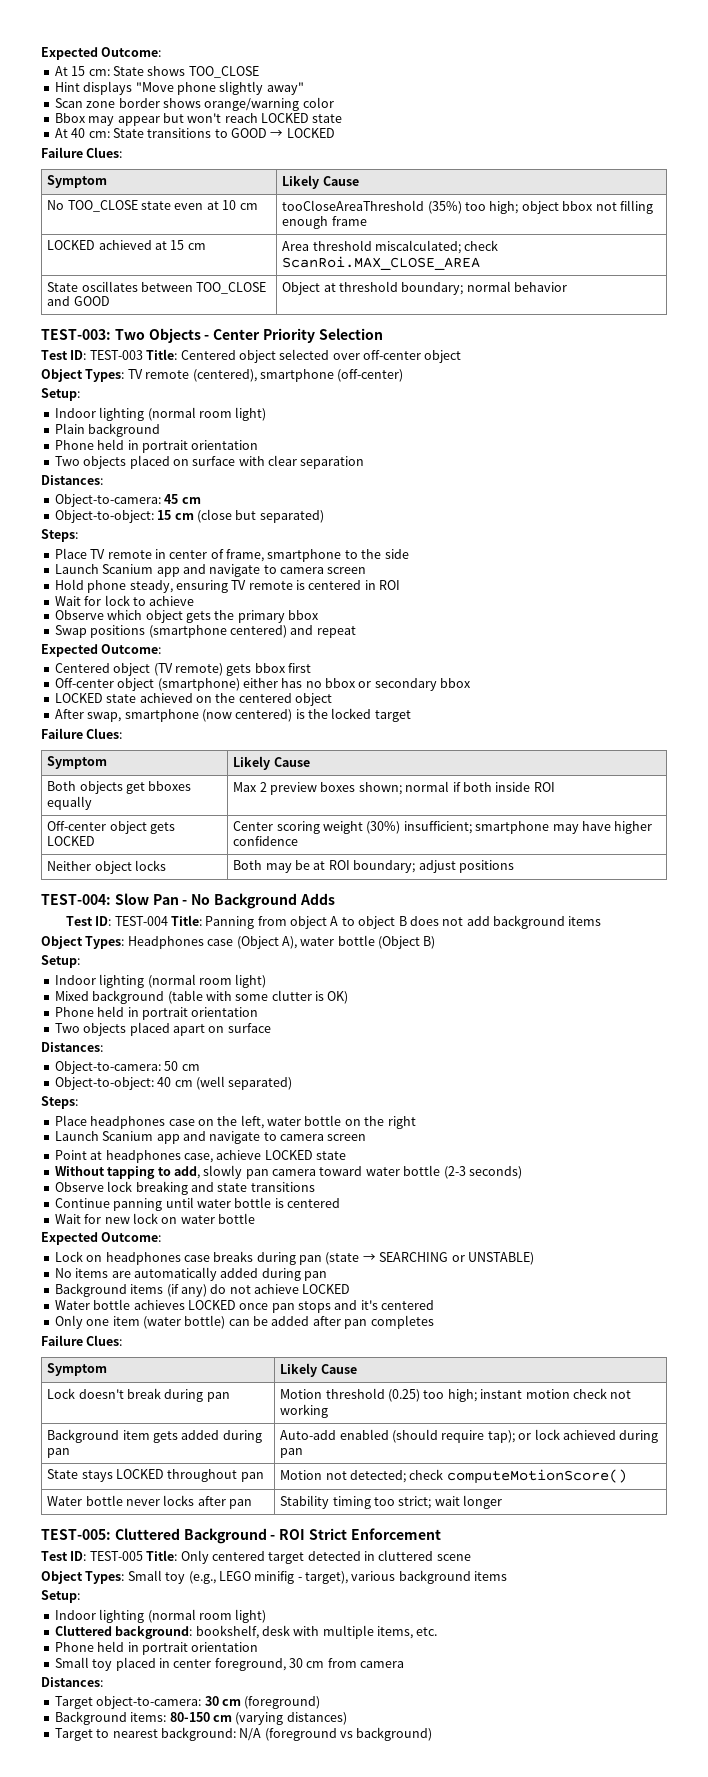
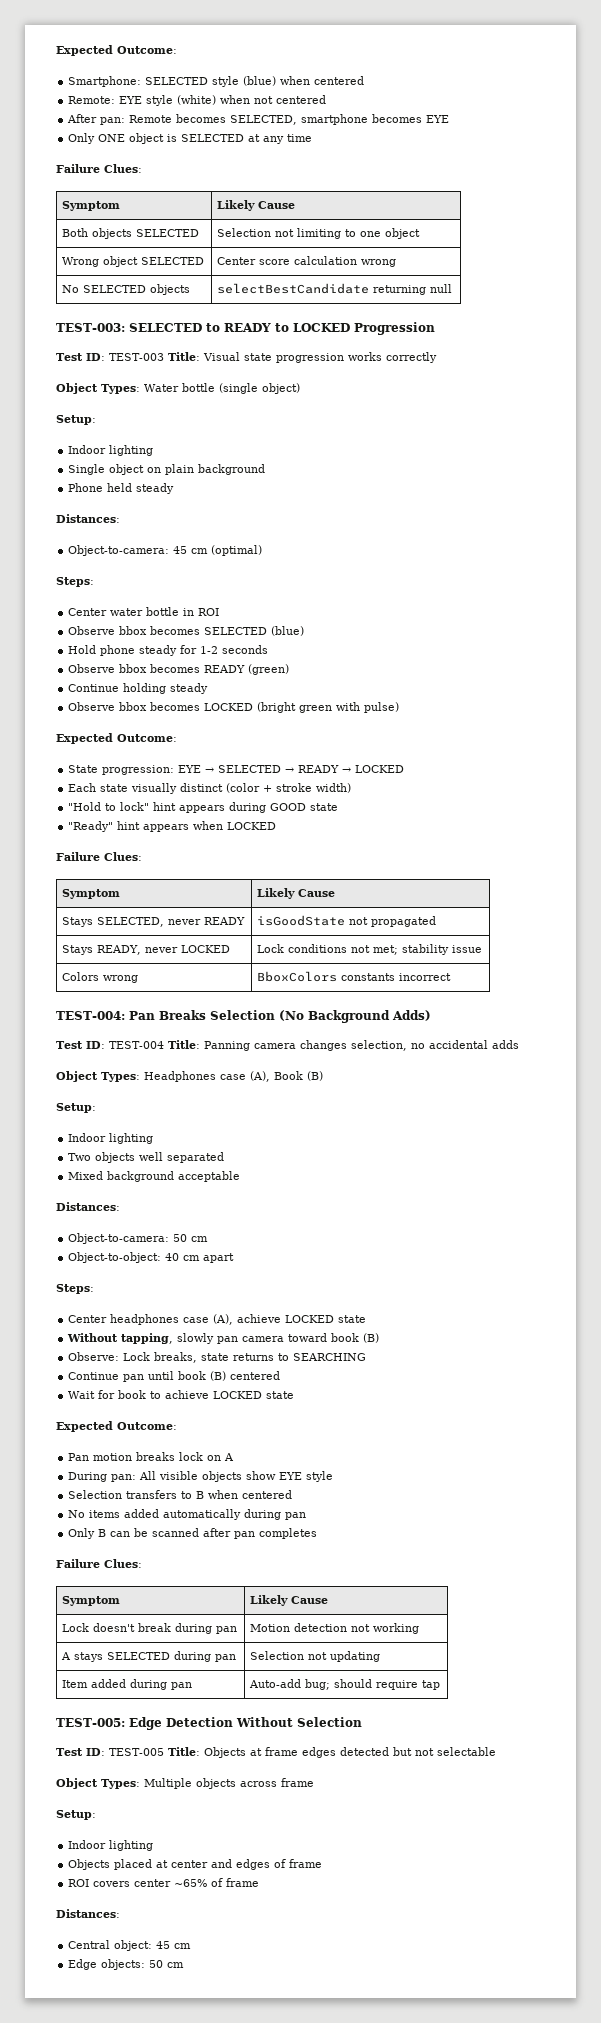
[41,47,162,60] [54,66,259,78] [54,81,304,95] [54,97,334,111] [54,113,343,126] [54,128,335,138] [41,147,123,158] [47,175,108,188] [282,175,359,189] [47,200,258,212] [282,200,653,214] [282,216,367,229] [47,240,206,250] [282,240,499,254] [282,256,481,270] [47,281,267,294] [47,296,110,306] [282,281,568,295] [41,328,383,343] [41,349,462,363] [41,369,404,382] [41,388,80,401] [54,407,267,421] [54,423,161,437] [54,439,259,453] [54,455,365,469] [41,475,103,485] [54,494,201,507] [54,509,324,523] [41,529,78,542] [54,548,409,562] [54,564,367,577] [54,579,401,593] [54,595,195,606] [54,610,319,623] [54,625,356,638] [41,644,162,657] [54,663,311,676] [54,678,472,691] [54,693,332,706] [54,708,411,722] Expected Outcome: // At 15 cm: State shows TOO_CLOSE // Hint displays "Move phone slightly away" // Scan zone border shows orange/warning color // Bbox may appear but won't reach LOCKED state // At 40 cm: State transitions to GOOD → LOCKED // Failure Clues: // Symptom | Likely Cause // No TOO_CLOSE state even at 10 cm | tooCloseAreaThreshold (35%) too high; object bbox not filling enough frame // LOCKED achieved at 15 cm | Area threshold miscalculated; check ScanRoi.MAX_CLOSE_AREA // State oscillates between TOO_CLOSE and GOOD | Object at threshold boundary; normal behavior // TEST-003: Two Objects - Center Priority Selection // Test ID: TEST-003 Title: Centered object selected over off-center object // Object Types: TV remote (centered), smartphone (off-center) // Setup: // Indoor lighting (normal room light) // Plain background // Phone held in portrait orientation // Two objects placed on surface with clear separation // Distances: // Object-to-camera: 45 cm // Object-to-object: 15 cm (close but separated) // Steps: // Place TV remote in center of frame, smartphone to the side // Launch Scanium app and navigate to camera screen // Hold phone steady, ensuring TV remote is centered in ROI // Wait for lock to achieve // Observe which object gets the primary bbox // Swap positions (smartphone centered) and repeat // Expected Outcome: // Centered object (TV remote) gets bbox first // Off-center object (smartphone) either has no bbox or secondary bbox // LOCKED state achieved on the centered object // After swap, smartphone (now centered) is the locked target -> [56,45,177,56] [68,76,365,87] [68,95,327,106] [67,114,450,125] [68,133,313,144] Expected Outcome: // Smartphone: SELECTED style (blue) when centered // Remote: EYE style (white) when not centered // After pan: Remote becomes SELECTED, smartphone becomes EYE // Only ONE object is SELECTED at any time
[126,781,192,794] [47,796,93,810] [233,781,555,795] [47,821,176,834] [47,836,96,846] [233,821,653,834] [233,836,299,846] [47,860,167,874] [233,860,514,873] [41,893,335,909] get bboxes equally | Max 2 preview boxes shown; normal if both inside ROI // Off-center object gets LOCKED | Center scoring weight (30%) insufficient; smartphone may have higher confidence // Neither object locks | Both may be at ROI boundary; adjust positions // TEST-004: Slow Pan - No Background Adds -> [136,229,200,237] [217,228,421,239] [62,256,205,267] [217,256,397,267] [62,284,191,295] [217,283,453,295] [56,322,435,335] [56,352,437,363] [56,383,300,394] [56,415,96,425] [68,445,154,456] [68,464,266,475] [68,483,175,494] [56,514,120,523] [68,545,263,556] [56,577,94,587] [68,607,220,616] [68,626,305,636] [68,645,269,656] [68,664,290,675] [68,683,209,694] [68,702,400,713] [56,733,177,744] [68,765,405,775] [68,783,352,794] [68,802,339,813] [68,821,277,832] [56,852,142,861] [62,889,121,899] [257,888,336,899] [62,917,246,927] [257,915,437,927] [62,945,231,955] [257,944,483,955] [62,972,139,983] [257,971,452,982] [56,1010,431,1023] SELECTED | Selection not limiting to one object // Wrong object SELECTED | Center score calculation wrong // No SELECTED objects | selectBestCandidate returning null // TEST-003: SELECTED to READY to LOCKED Progression // Test ID: TEST-003 Title: Visual state progression works correctly // Object Types: Water bottle (single object) // Setup: // Indoor lighting // Single object on plain background // Phone held steady // Distances: // Object-to-camera: 45 cm (optimal) // Steps: // Center water bottle in ROI // Observe bbox becomes SELECTED (blue) // Hold phone steady for 1-2 seconds // Observe bbox becomes READY (green) // Continue holding steady // Observe bbox becomes LOCKED (bright green with pulse) // Expected Outcome: // State progression: EYE → SELECTED → READY → LOCKED // Each state visually distinct (color + stroke width) // "Hold to lock" hint appears during GOOD state // "Ready" hint appears when LOCKED // Failure Clues: // Symptom | Likely Cause // Stays SELECTED, never READY | isGoodState not propagated // Stays READY, never LOCKED | Lock conditions not met; stability issue // Colors wrong | BboxColors constants incorrect // TEST-004: Pan Breaks Selection (No Background Adds)
[257,915,602,929] [41,935,436,949] [41,955,80,968] [54,974,267,988] [54,990,349,1004] [54,1006,259,1020] [54,1022,271,1036] from object A to object B does not add background items // Object Types: Headphones case (Object A), water bottle (Object B) // Setup: // Indoor lighting (normal room light) // Mixed background (table with some clutter is OK) // Phone held in portrait orientation // Two objects placed apart on surface -> [253,1040,519,1051] [56,1071,323,1082] [56,1103,96,1113] [68,1133,154,1144] [68,1152,225,1163] [68,1171,241,1182] camera changes selection, no accidental adds // Object Types: Headphones case (A), Book (B) // Setup: // Indoor lighting // Two objects well separated // Mixed background acceptable
[195,1076,293,1090] [41,1096,78,1109] [54,1115,416,1129] [54,1131,367,1144] [54,1150,213,1163] (well separated) // Steps: // Place headphones case on the left, water bottle on the right // Launch Scanium app and navigate to camera screen // Point at headphones case, -> [203,1253,235,1263] [56,1284,94,1294] [68,1314,234,1325] apart // Steps: // Center headphones case (A),
[107,1166,200,1179] tapping to add, -> [121,1333,174,1344] tapping,
[365,1165,522,1179] [54,1181,315,1195] [54,1197,340,1211] [54,1213,255,1224] [41,1232,162,1245] [54,1251,534,1265] water bottle (2-3 seconds) // Observe lock breaking and state transitions // Continue panning until water bottle is centered // Wait for new lock on water bottle // Expected Outcome: // Lock on headphones case breaks during pan (state → SEARCHING or UNSTABLE) -> [331,1333,380,1343] [68,1352,367,1363] [68,1371,281,1382] [68,1390,295,1399] [56,1421,177,1432] [68,1452,235,1461] [68,1471,334,1482] [68,1490,293,1499] book (B) // Observe: Lock breaks, state returns to SEARCHING // Continue pan until book (B) centered // Wait for book to achieve LOCKED state // Expected Outcome: // Pan motion breaks lock on A // During pan: All visible objects show EYE style // Selection transfers to B when centered
[111,1267,327,1281] [54,1283,351,1297] [54,1299,435,1313] [54,1315,226,1329] are automatically added during pan // Background items (if any) do not achieve LOCKED // Water bottle achieves LOCKED once pan stops and it's centered // Only one item (water bottle) -> [124,1509,307,1520] [68,1528,107,1539] added automatically during pan // Only B
[271,1316,310,1326] added -> [152,1528,200,1537] scanned
[325,1388,632,1402] [280,1404,329,1418] [47,1429,262,1443] [47,1448,71,1458] [280,1429,659,1443] [280,1448,304,1458] [47,1469,264,1482] [280,1469,627,1484] [47,1495,253,1509] [280,1495,503,1509] [41,1528,441,1544] [41,1550,471,1564] [41,1570,508,1584] [41,1590,80,1603] [54,1609,267,1623] [54,1625,438,1639] [54,1641,259,1655] [54,1657,405,1671] [41,1677,103,1687] [54,1696,321,1709] [54,1711,347,1725] [54,1727,433,1741] threshold (0.25) too high; instant motion check not working // Background item gets added during pan | Auto-add enabled (should require tap); or lock achieved during pan // State stays LOCKED throughout pan | Motion not detected; check computeMotionScore() // Water bottle never locks after pan | Stability timing too strict; wait longer // TEST-005: Cluttered Background - ROI Strict Enforcement // Test ID: TEST-005 Title: Only centered target detected in cluttered scene // Object Types: Small toy (e.g., LEGO minifig - target), various background items // Setup: // Indoor lighting (normal room light) // Cluttered background: bookshelf, desk with multiple items, etc. // Phone held in portrait orientation // Small toy placed in center foreground, 30 cm from camera // Distances: // Target object-to-camera: 30 cm (foreground) // Background items: 80-150 cm (varying distances) // Target to nearest background: N/A (foreground vs background) -> [294,1623,420,1634] [61,1651,237,1662] [250,1651,381,1662] [62,1679,193,1690] [249,1679,441,1690] [56,1717,362,1730] [56,1747,496,1758] [56,1778,314,1789] [56,1810,96,1820] [68,1840,154,1851] [68,1859,323,1870] [68,1878,260,1887] [56,1909,120,1918] [68,1940,192,1951] [68,1959,185,1970] detection not working // A stays SELECTED during pan | Selection not updating // Item added during pan | Auto-add bug; should require tap // TEST-005: Edge Detection Without Selection // Test ID: TEST-005 Title: Objects at frame edges detected but not selectable // Object Types: Multiple objects across frame // Setup: // Indoor lighting // Objects placed at center and edges of frame // ROI covers center ~65% of frame // Distances: // Central object: 45 cm // Edge objects: 50 cm

